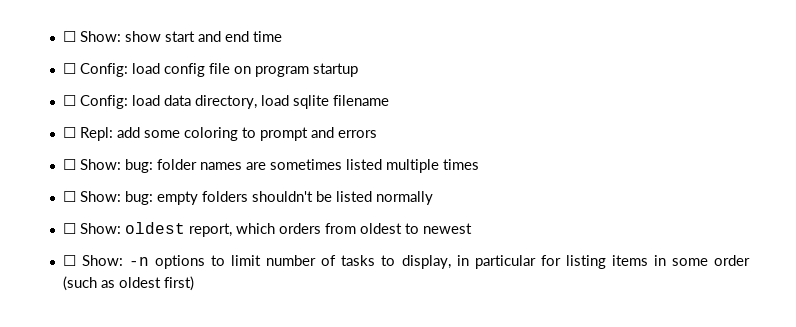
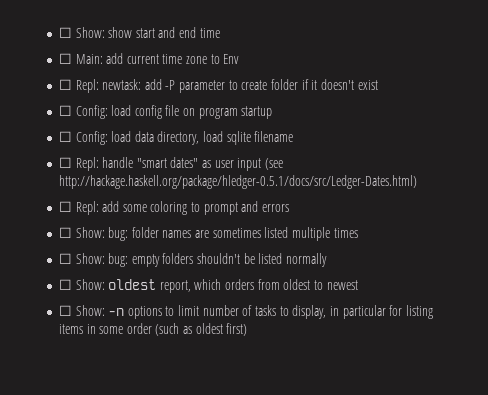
(282, 36) none -> [58,53,240,64] [58,79,378,93] // ☐ Main: add current time zone to Env // ☐ Repl: newtask: add -P parameter to create folder if it doesn't exist
(389, 100) none -> [58,157,284,171] [58,175,417,189] // ☐ Repl: handle "smart dates" as user input (see http://hackage.haskell.org/package/hledger-0.5.1/docs/src/Ledger-Dates.html)

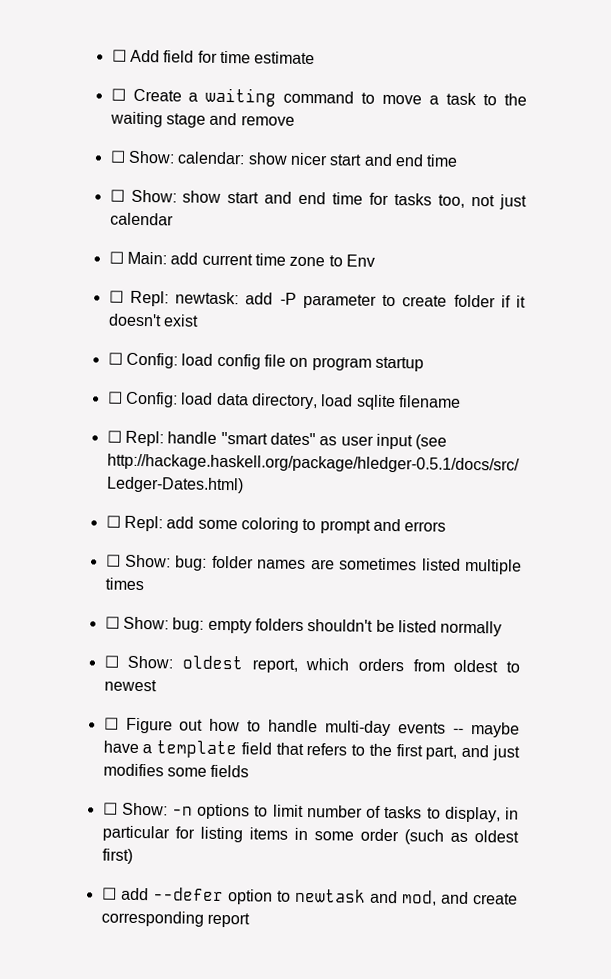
[58,27,72,38] ☐ -> [111,49,316,65] [110,87,527,107] [109,111,295,128] [109,150,459,167] [109,189,125,202] ☐ Add field for time estimate // ☐ Create a waiting command to move a task to the waiting stage and remove // ☐ Show: calendar: show nicer start and end time // ☐
(220, 33) none -> [369,192,527,210] [109,212,174,226] for tasks too, not just calendar
(358, 285) none -> [103,717,520,738] [102,740,520,761] [102,763,250,778] // ☐ Figure out how to handle multi-day events -- maybe have a template field that refers to the first part, and just modifies some fields
(248, 329) none -> [101,887,518,906] [100,910,250,928] // ☐ add --defer option to newtask and mod, and create corresponding report

